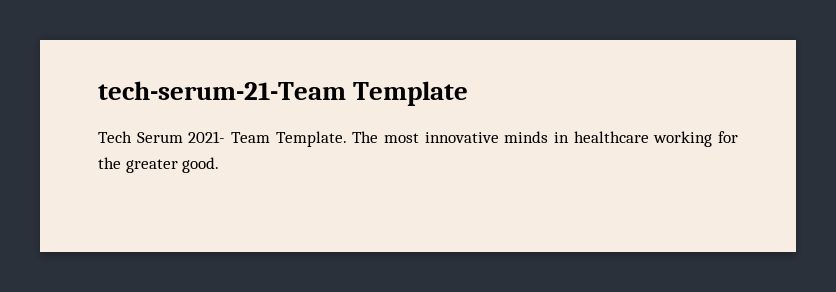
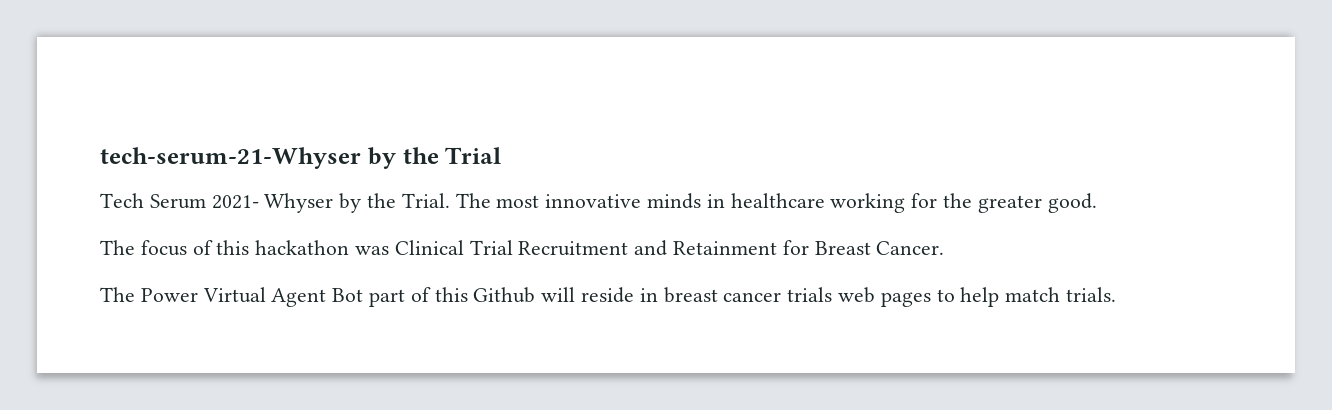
[98,81,469,106] tech-serum-21-Team Template -> [100,147,502,169] tech-serum-21-Whyser by the Trial
[230,131,347,147] Team Template. -> [264,193,450,213] Whyser by the Trial.
(220, 165) none -> [100,240,945,256] [100,287,1117,307] // The focus of this hackathon was Clinical Trial Recruitment and Retainment for Breast Cancer. // The Power Virtual Agent Bot part of this Github will reside in breast cancer trials web pages to help match trials.

